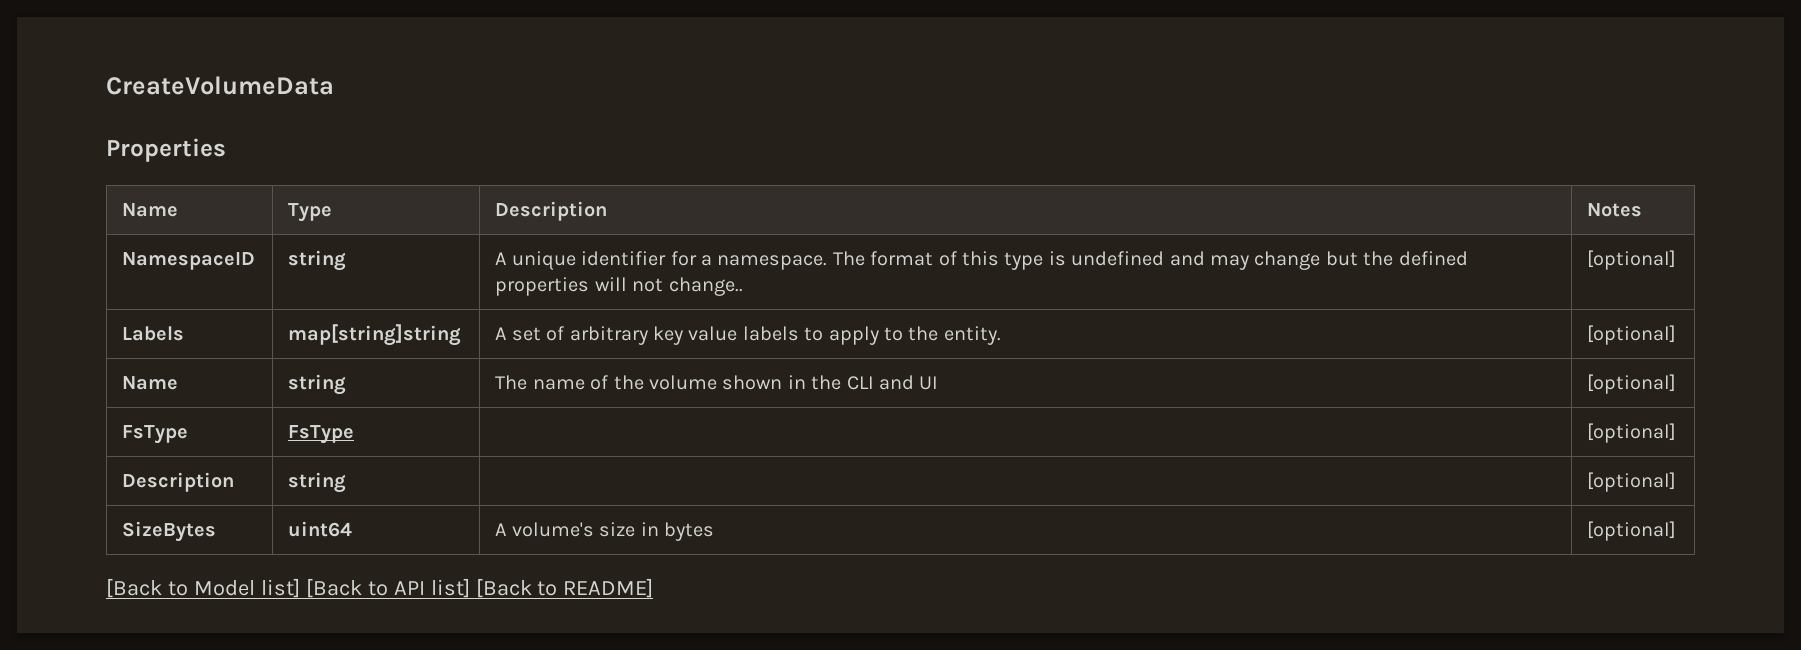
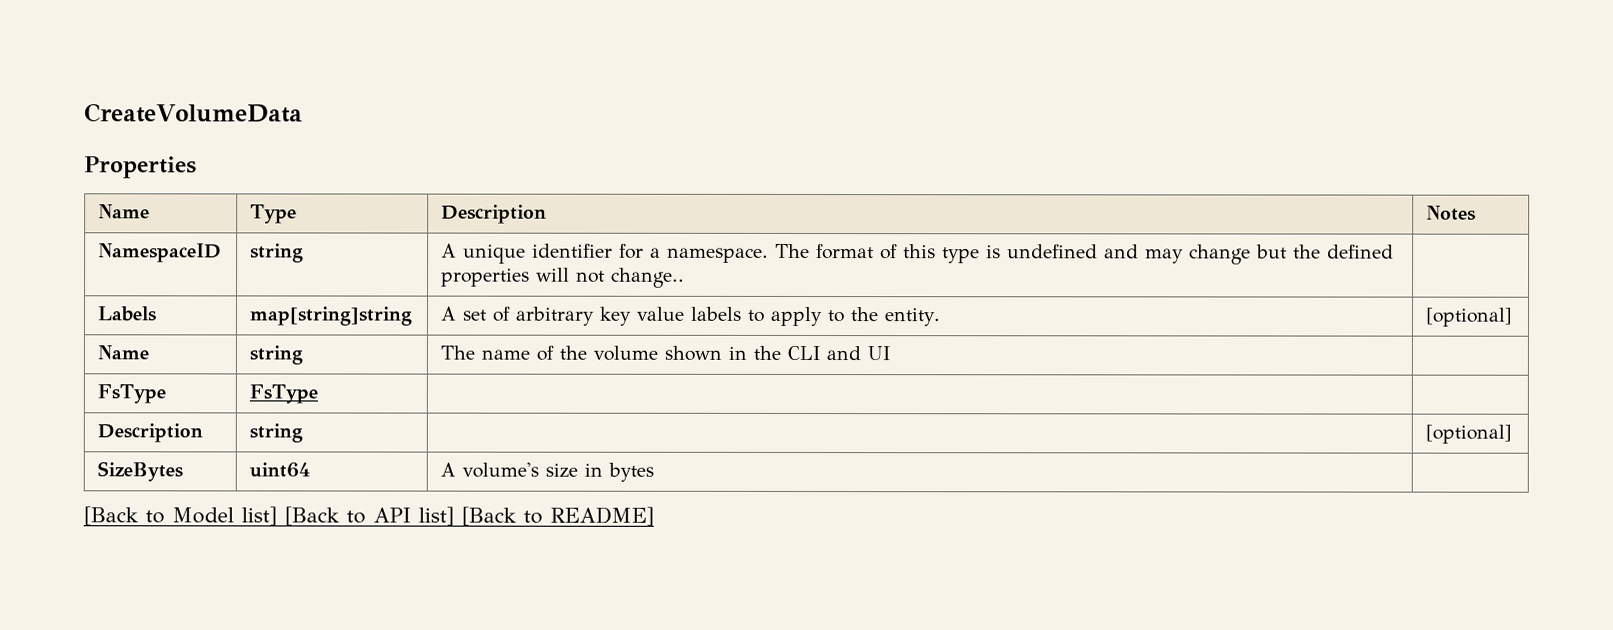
[1587,250,1677,270] [optional] -> (686, 277) none
[1587,374,1677,394] [optional] -> (891, 353) none
[1587,423,1677,443] [optional] -> (319, 394) none
[1587,521,1677,541] [optional] -> (655, 472) none

